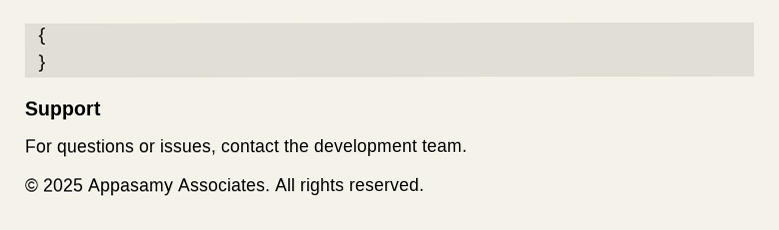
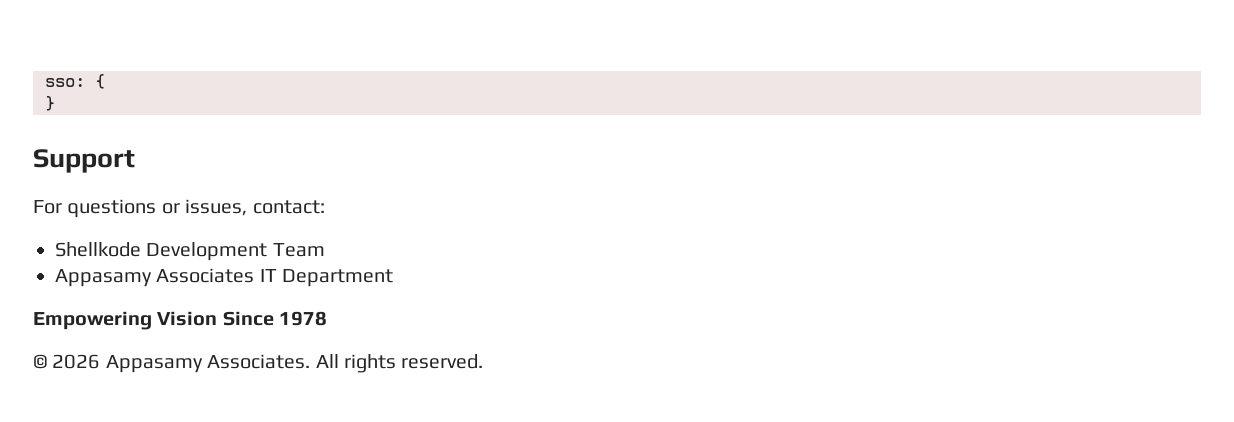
(34, 36) none -> [45,78,85,87] sso:
[221,138,468,157] contact the development team. -> [252,200,325,214] [55,242,325,261] [55,268,394,287] [33,311,328,330] contact: // Shellkode Development Team // Appasamy Associates IT Department // Empowering Vision Since 1978
[43,178,84,192] 2025 -> [52,354,101,369] 2026

